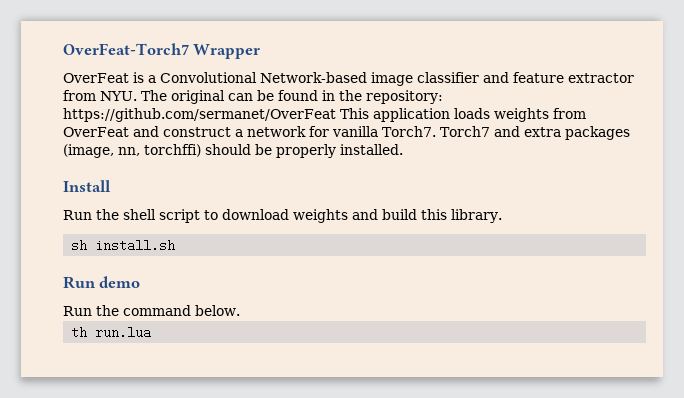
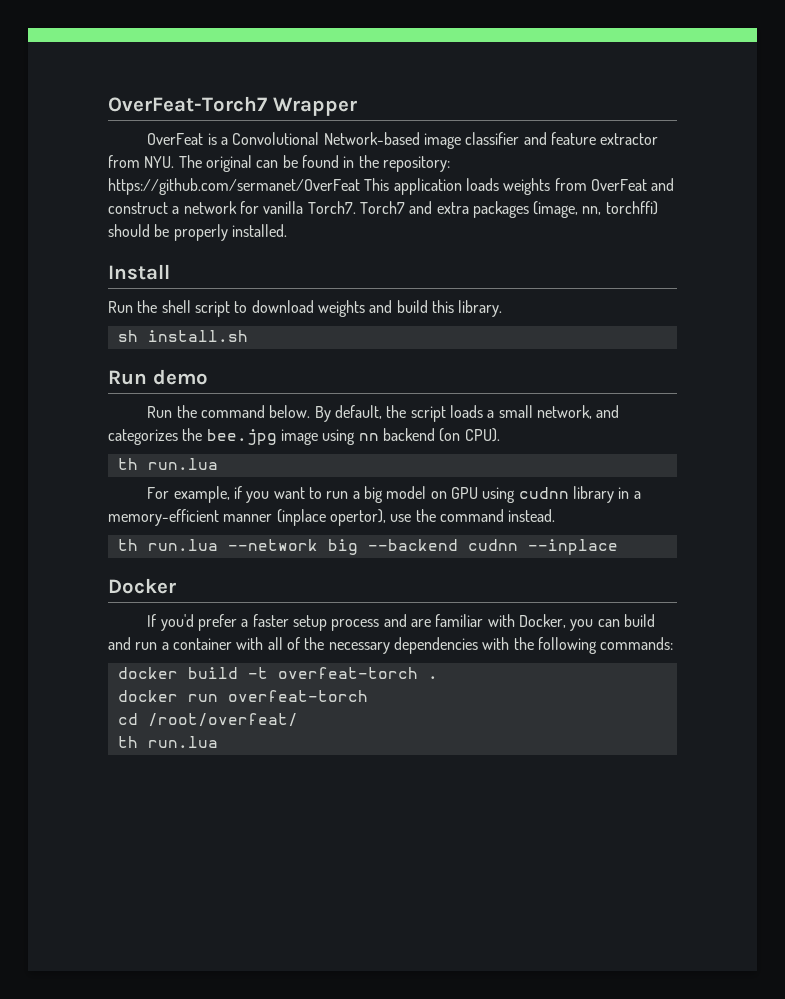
(240, 310) none -> [314,405,620,422] [108,428,500,445] [117,458,218,470] [147,486,641,503] [108,509,556,526] [117,539,618,555] [108,578,176,594] [147,614,655,631] [108,637,674,654] [117,667,438,679] [117,690,368,702] [117,713,298,727] By default, the script loads a small network, and categorizes the bee.jpg image using nn backend (on CPU). // th run.lua // For example, if you want to run a big model on GPU using cudnn library in a memory-efficient manner (inplace opertor), use the command instead. // th run.lua --network big --backend cudnn --inplace // Docker // If you'd prefer a faster setup process and are familiar with Docker, you can build and run a container with all of the necessary dependencies with the following commands: // docker build -t overfeat-torch . // docker run overfeat-torch // cd /root/overfeat/

